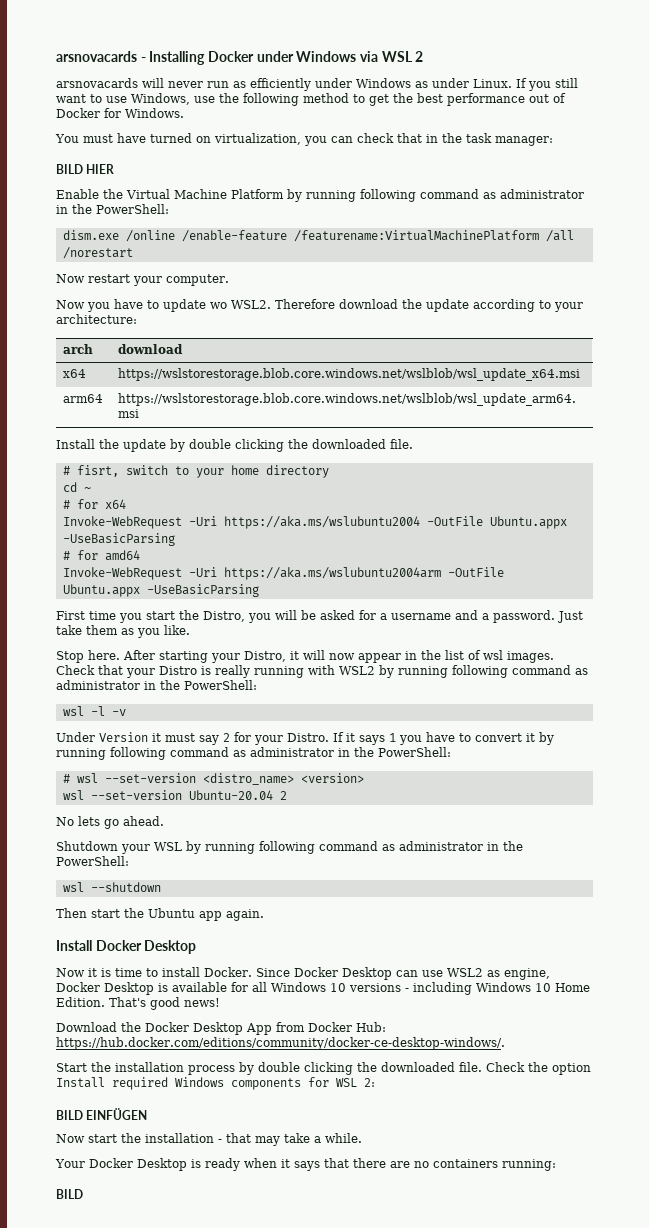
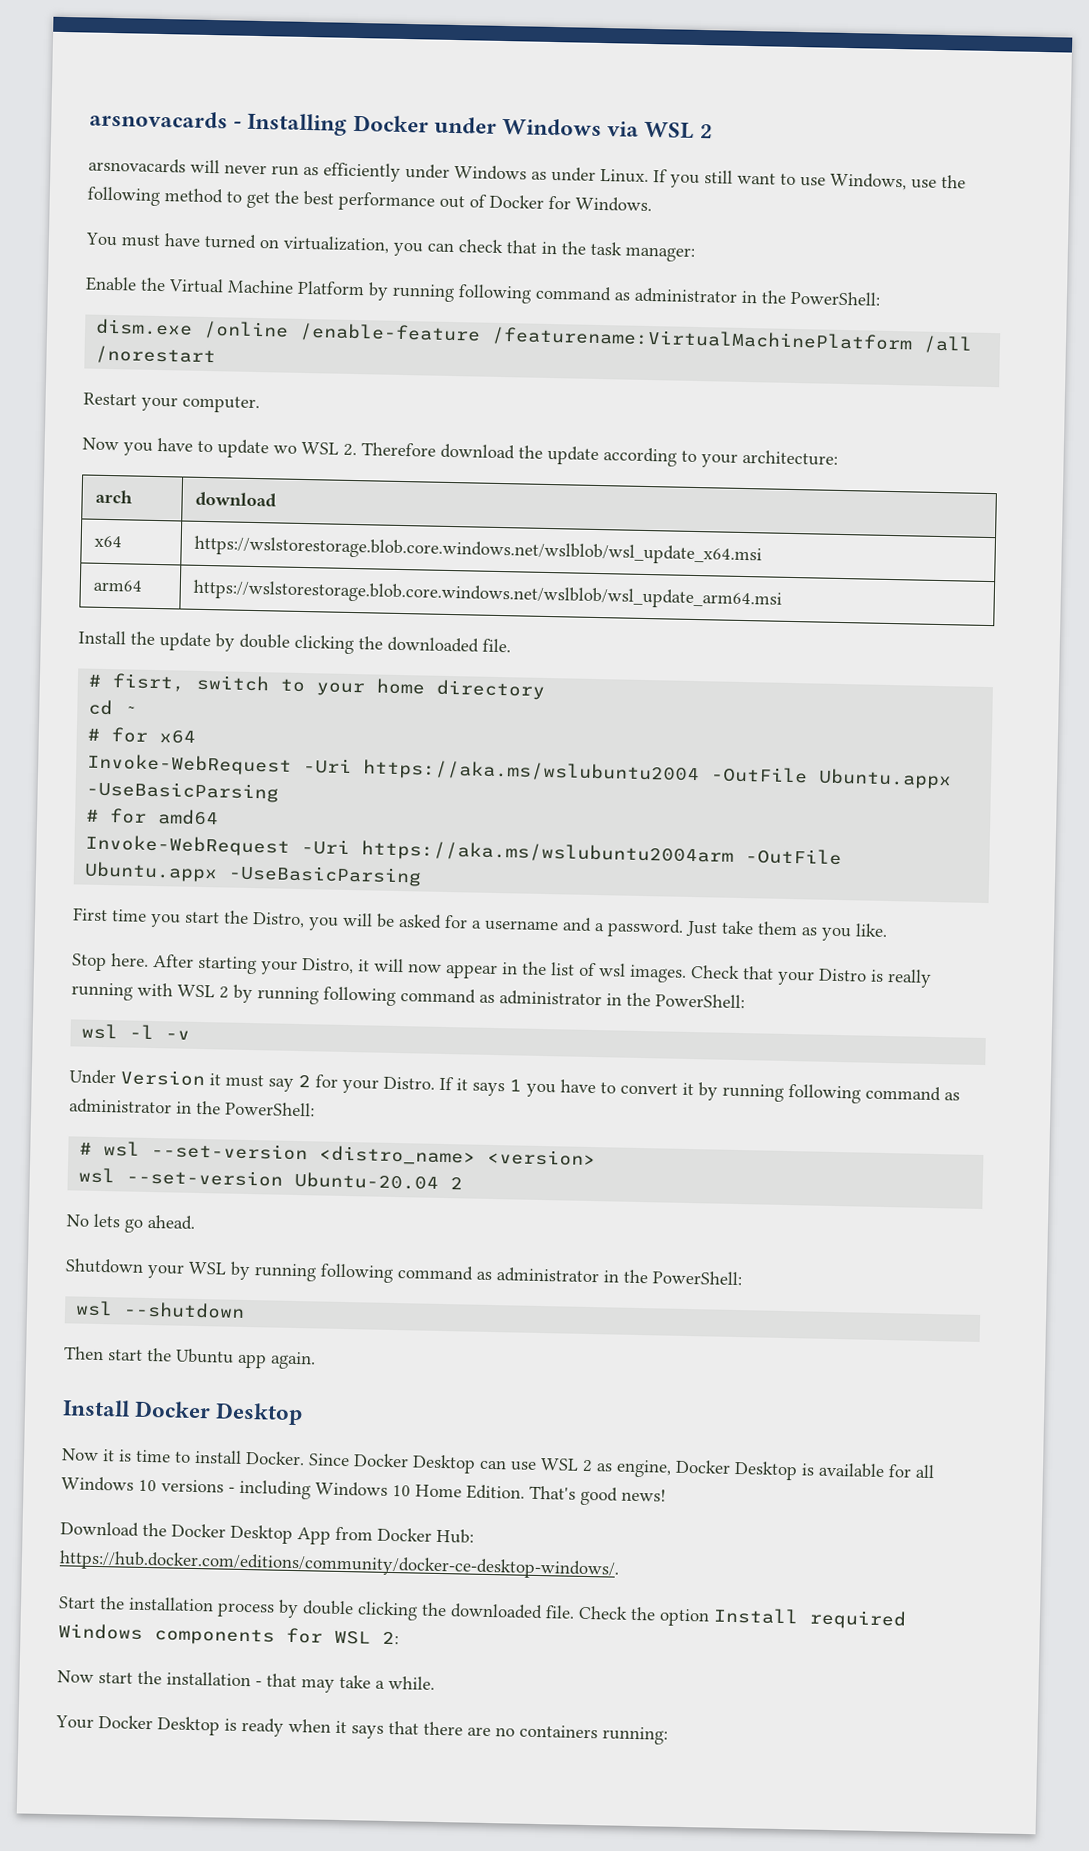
[56,164,115,174] // BILD HIER -> (695, 254) none
[56,274,130,283] Now restart -> [83,392,137,406] Restart
[231,300,271,309] WSL2. -> [301,441,357,457] WSL 2.
[339,666,375,675] WSL2 -> [177,984,229,999] WSL 2
[446,968,483,977] WSL2 -> [540,1458,593,1473] WSL 2
[56,1108,148,1120] // BILD EINFÜGEN -> (399, 1638) none
[56,1189,83,1199] // BILD -> (668, 1735) none

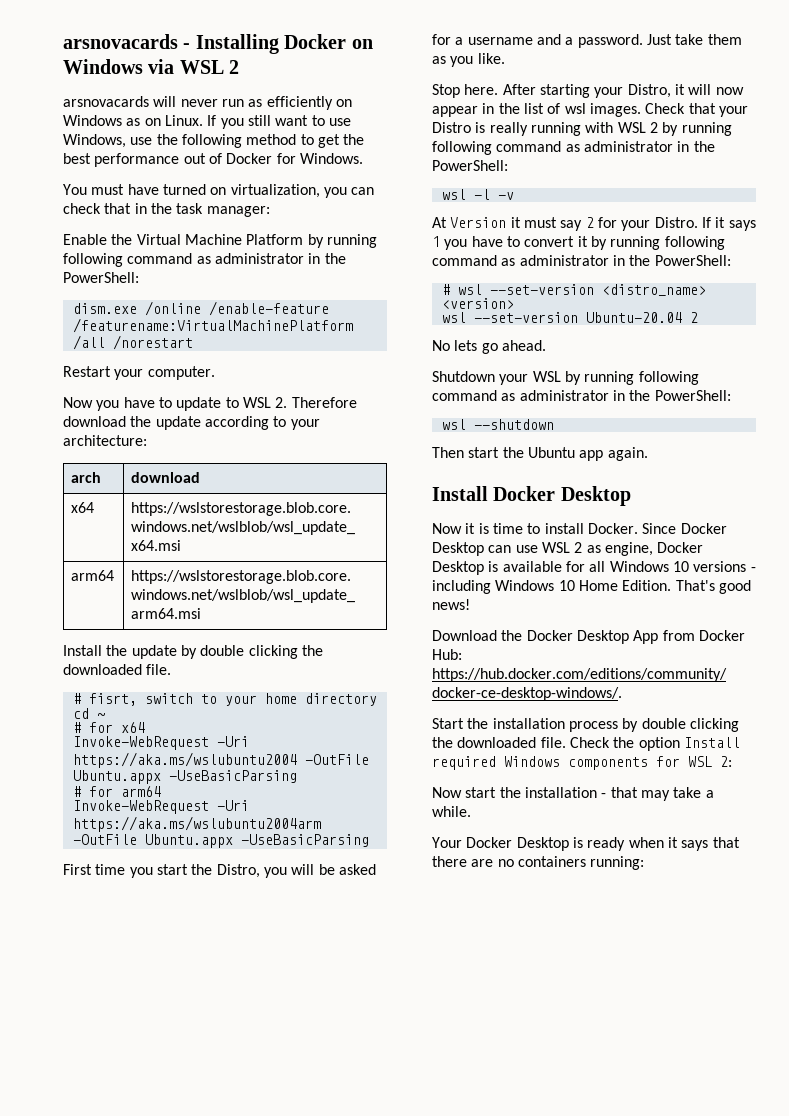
[433,116,497,134] under -> [351,39,373,49] on
[405,164,450,179] under -> [335,99,352,107] on
[551,166,596,182] under -> [144,118,161,126] on
[273,445,297,454] wo -> [225,397,239,408] to
[157,809,220,826] amd64 -> [120,786,161,797] arm64
[69,1069,116,1085] Under -> [432,217,447,228] At

